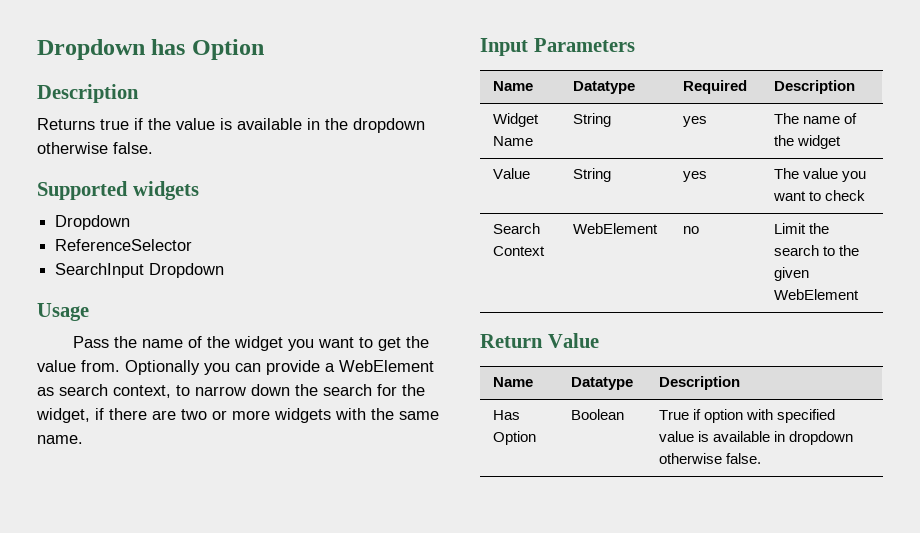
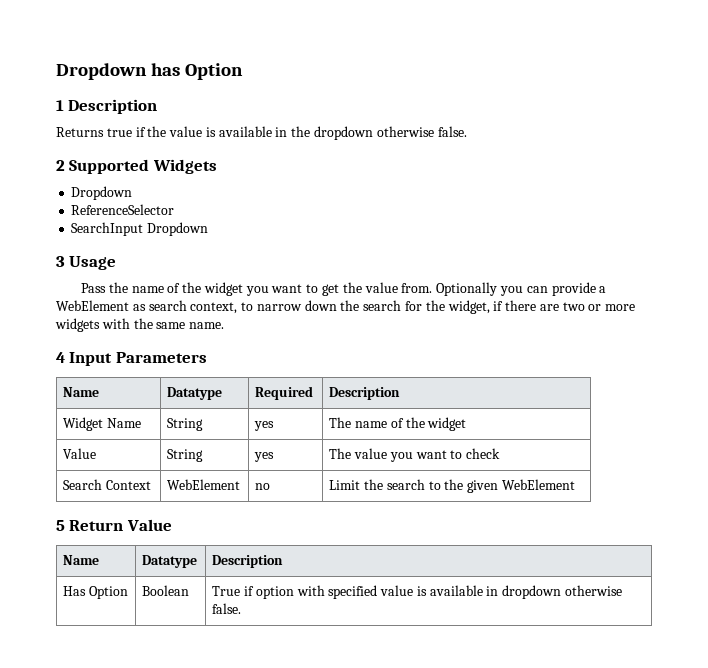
(264, 49) none -> [56,100,64,111] 1
[37,181,199,200] Supported widgets -> [56,159,217,174] 2 Supported Widgets
(225, 270) none -> [56,256,65,267] 3
(83, 439) none -> [56,352,65,363] 4
(859, 294) none -> [56,520,65,531] 5

